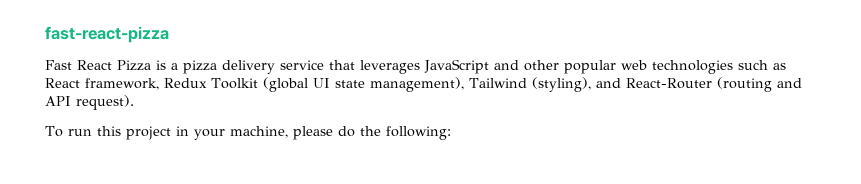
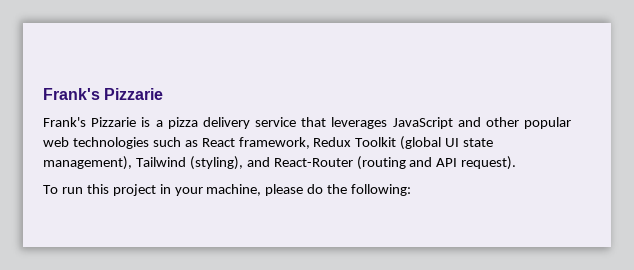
[45,26,169,43] [45,60,151,71] fast-react-pizza // Fast React Pizza -> [43,88,164,100] [43,117,137,127] Frank's Pizzarie // Frank's Pizzarie

